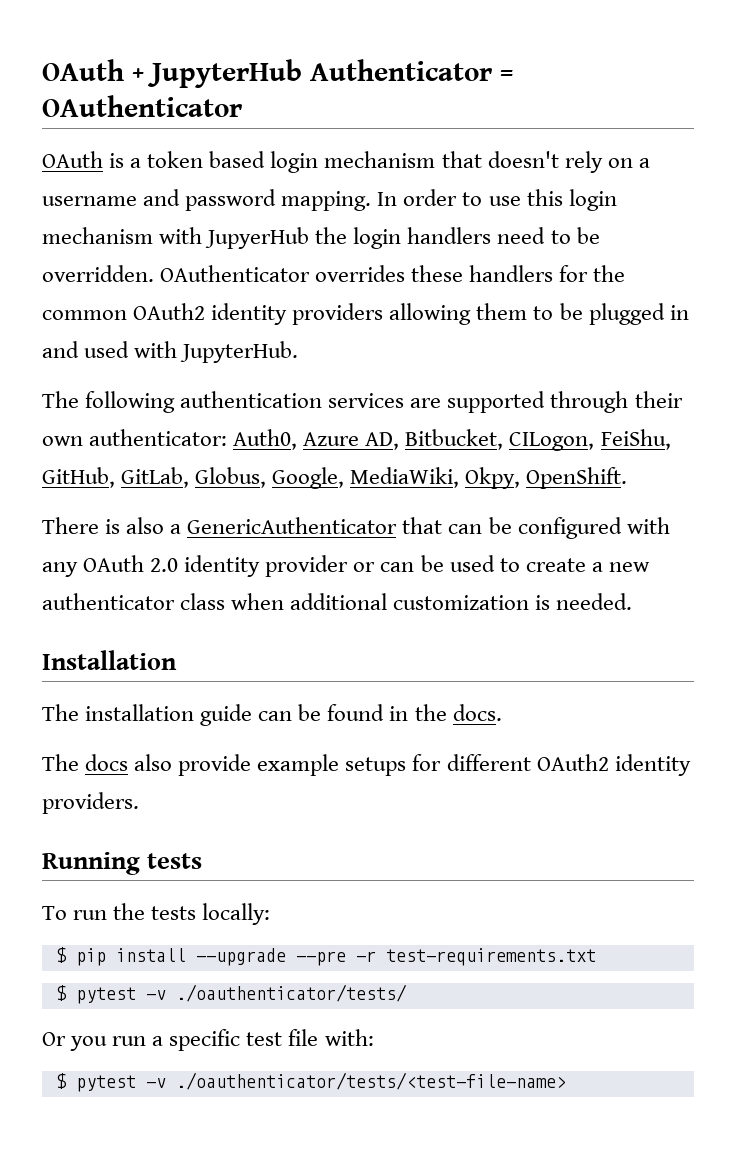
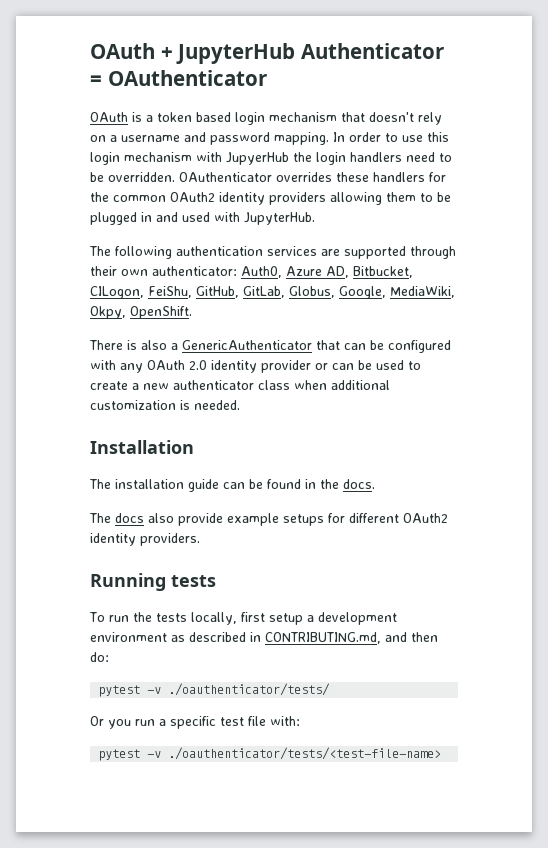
[202,903,271,925] [55,947,596,966] [55,985,67,1001] locally: // $ pip install --upgrade --pre -r test-requirements.txt // $ -> [190,612,397,625] [90,632,438,644] [90,652,109,662] locally, first setup a development environment as described in CONTRIBUTING.md, and then do: //
[55,1073,67,1089] $ -> (300, 721) none

